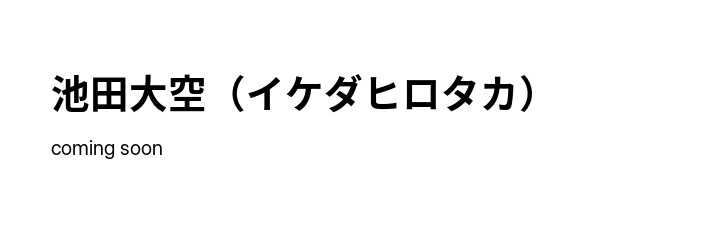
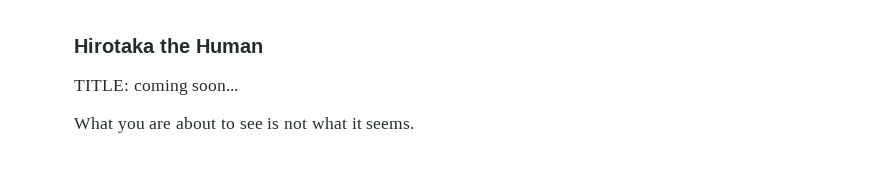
[51,74,558,113] [51,140,164,159] 池田大空（イケダヒロタカ） // coming soon -> [74,38,263,53] [74,80,239,95] [74,117,415,133] Hirotaka the Human // TITLE: coming soon... // What you are about to see is not what it seems.

